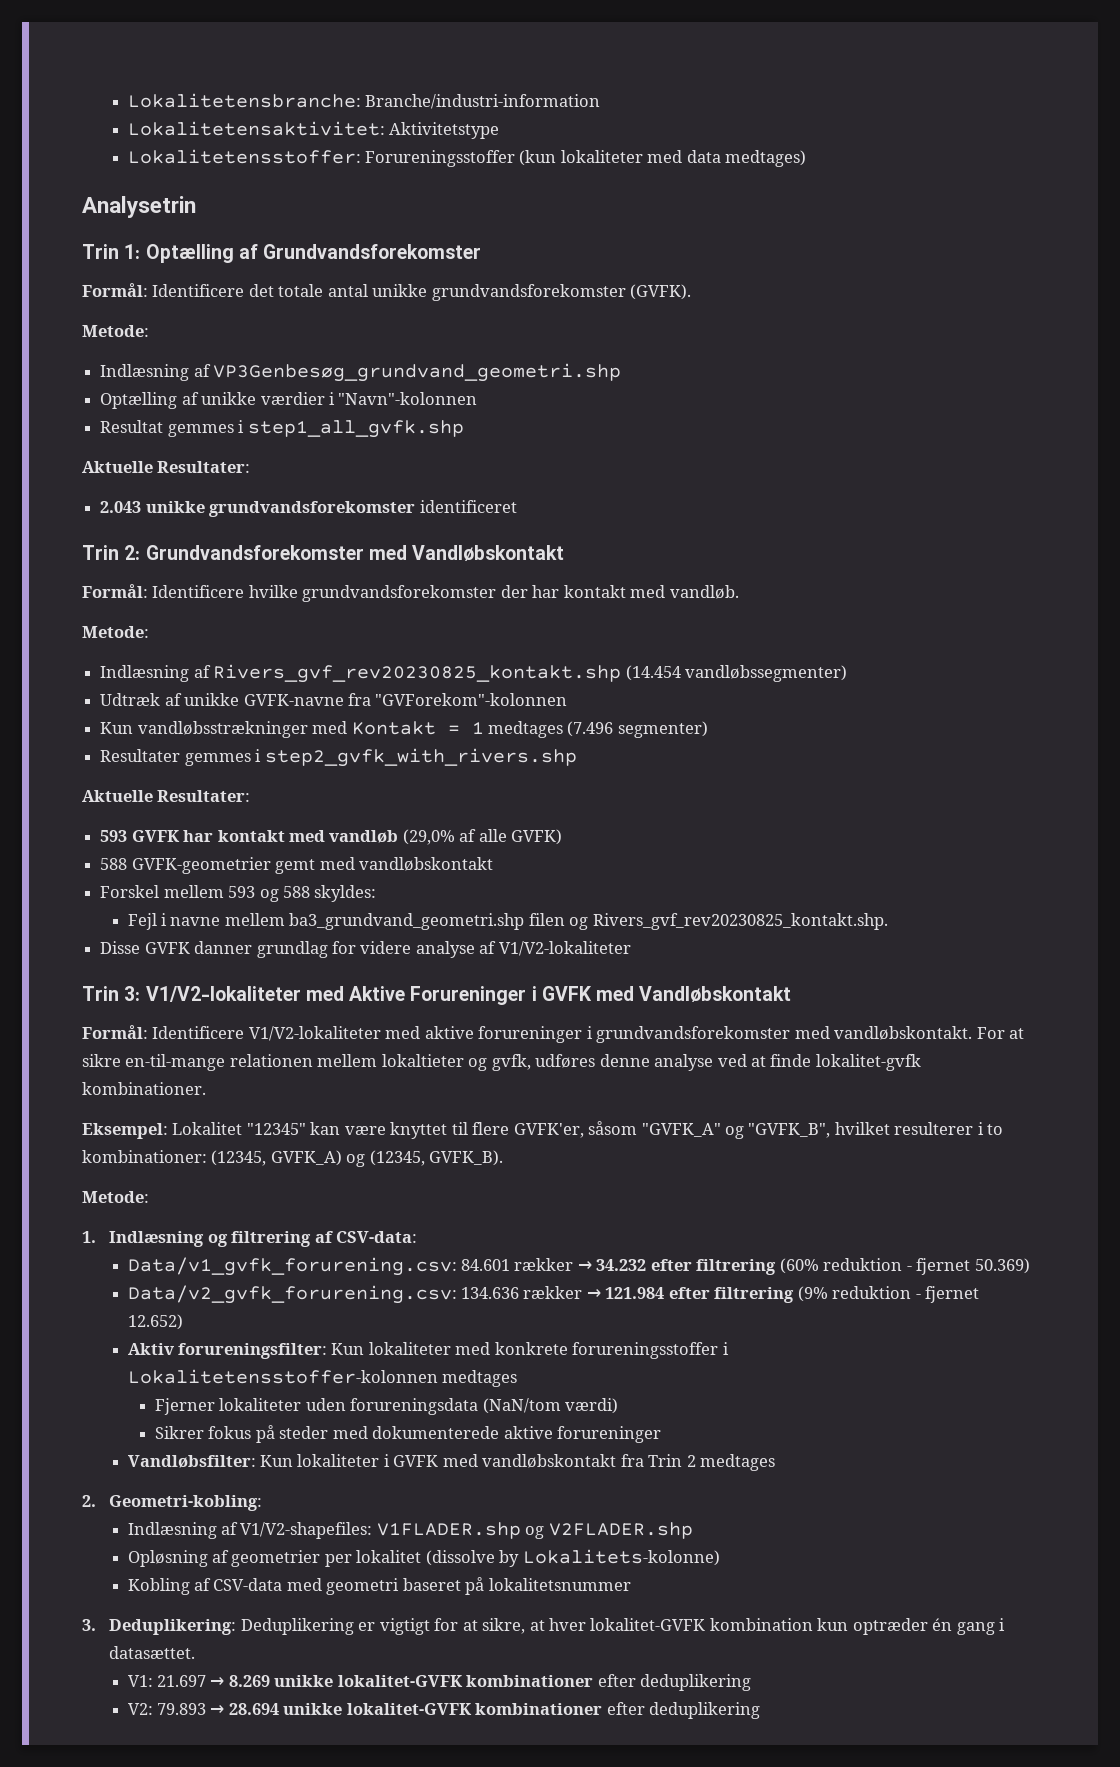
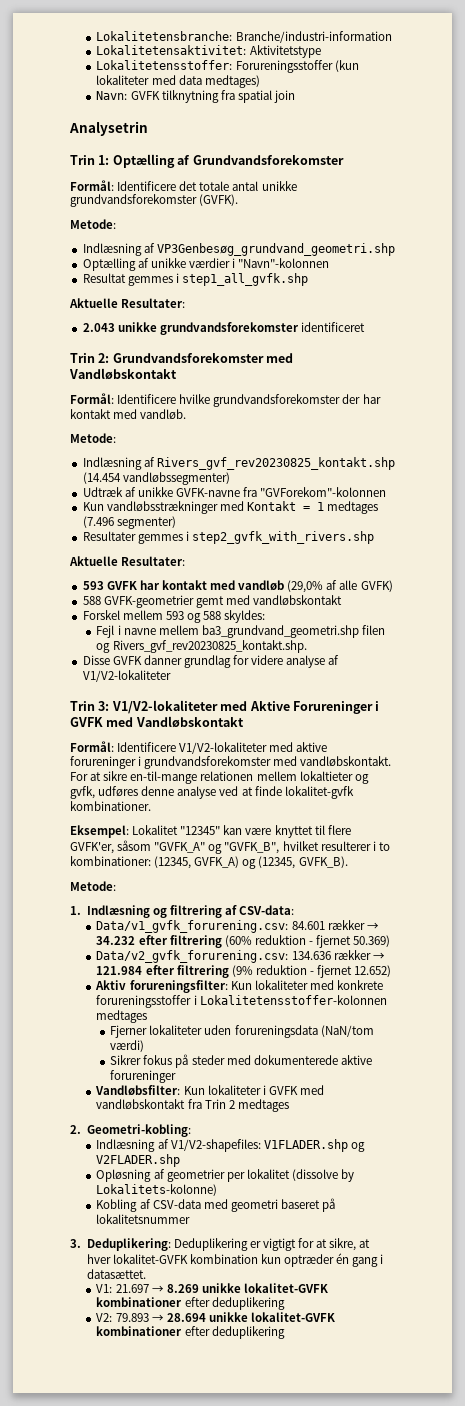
(807, 158) none -> [96,90,295,103] // Navn: GVFK tilknytning fra spatial join

